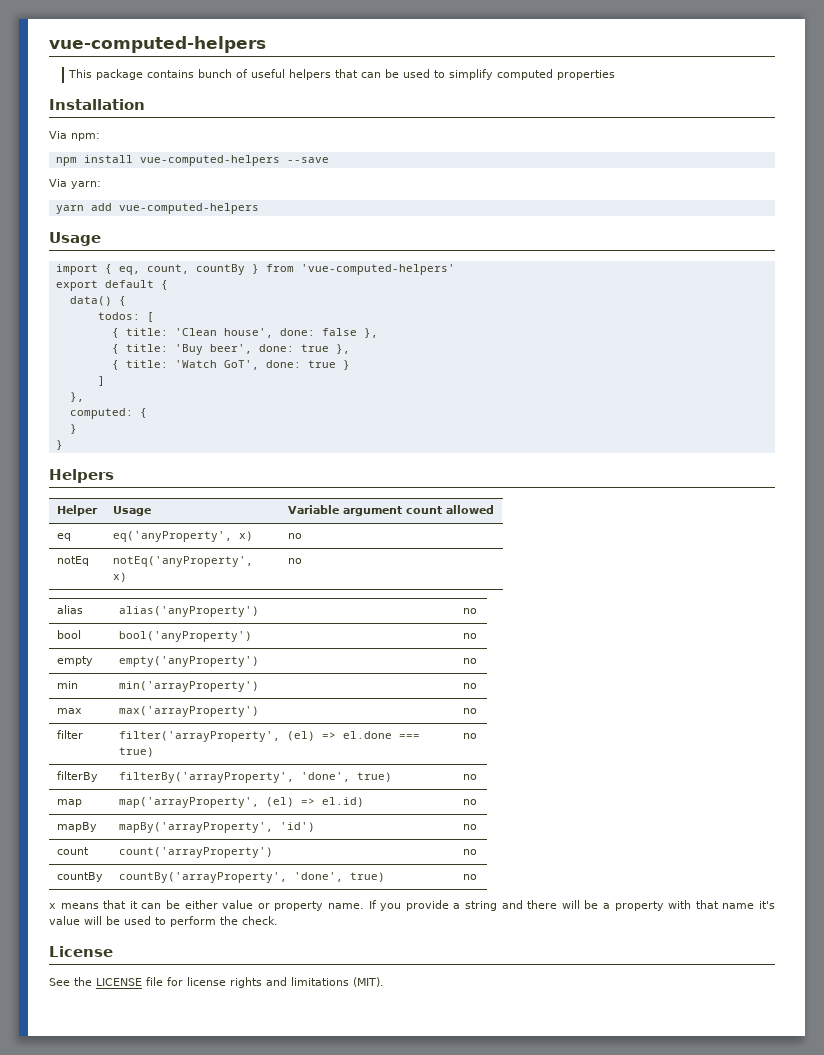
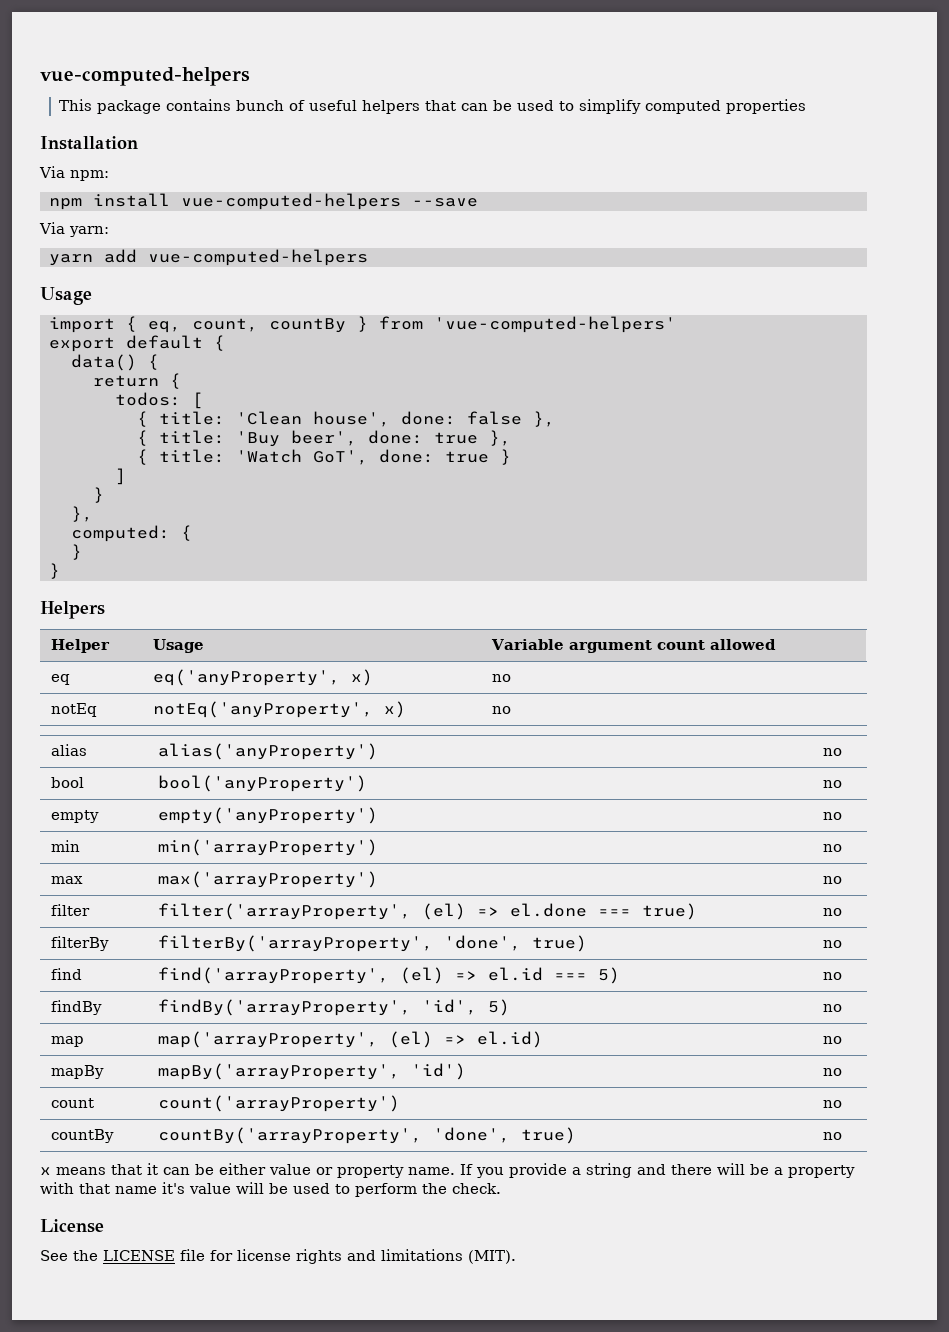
(126, 301) none -> [93,373,181,389] // return {
(105, 381) none -> [93,487,104,503] // }
(477, 777) none -> [51,968,83,980] [158,967,621,984] [823,972,843,980] [51,1000,103,1015] [158,999,511,1016] [823,1004,843,1012] // find | find('arrayProperty', (el) => el.id === 5) | no // findBy | findBy('arrayProperty', 'id', 5) | no

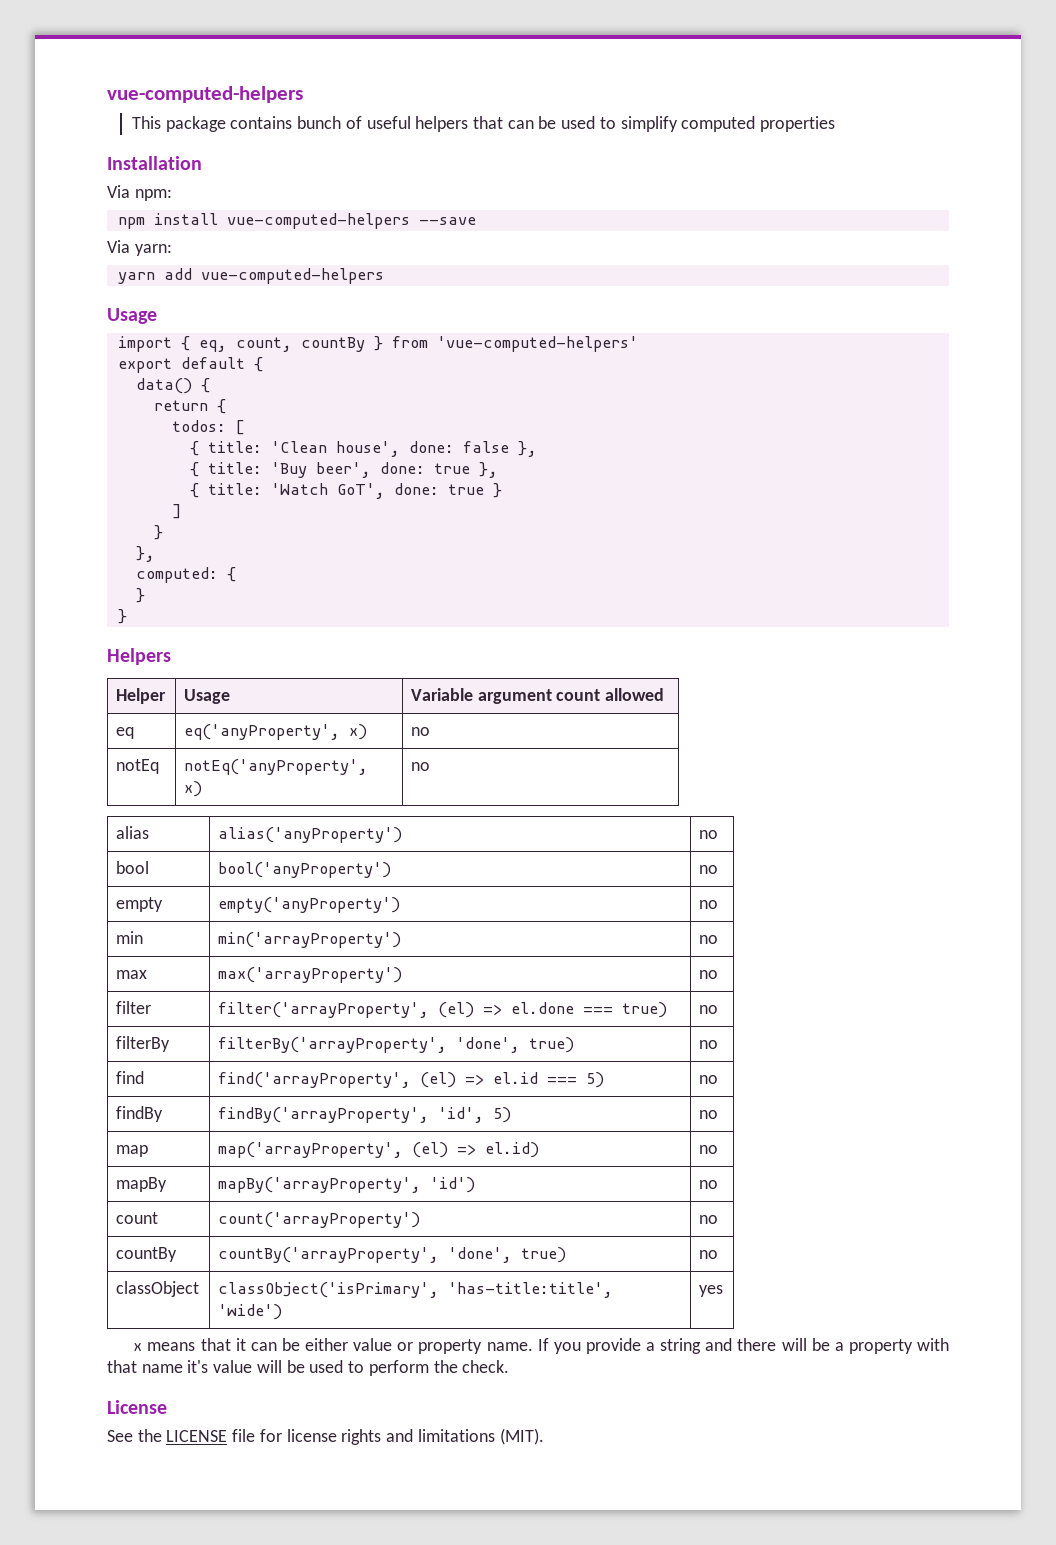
(843, 1136) none -> [116,1281,200,1297] [218,1282,614,1298] [218,1304,283,1320] [699,1285,724,1297] // classObject | classObject('isPrimary', 'has-title:title', 'wide') | yes

